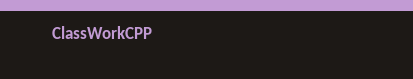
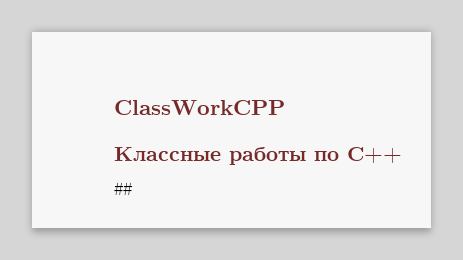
(152, 32) none -> [114,147,402,165] [114,182,133,195] // Классные работы по C++ // ##

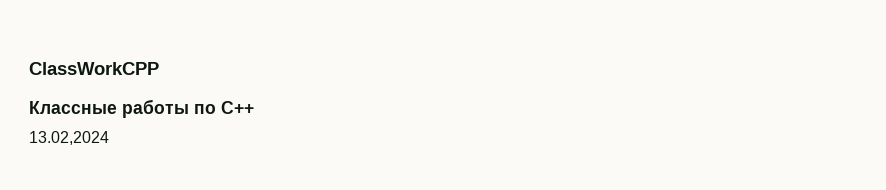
[114,182,133,195] ## -> [29,131,109,145] 13.02,2024

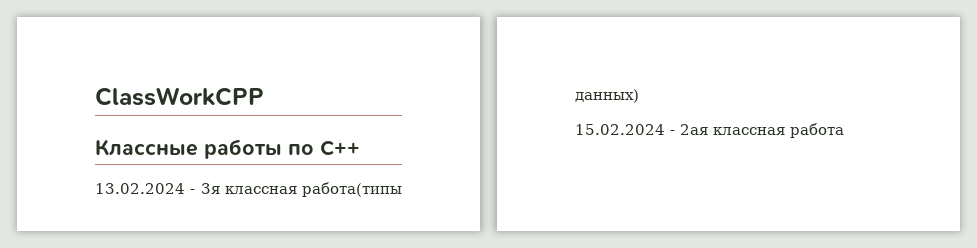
[29,131,109,145] 13.02,2024 -> [95,182,402,197] [575,89,639,103] [575,123,844,138] 13.02.2024 - 3я классная работа(типы данных) // 15.02.2024 - 2ая классная работа

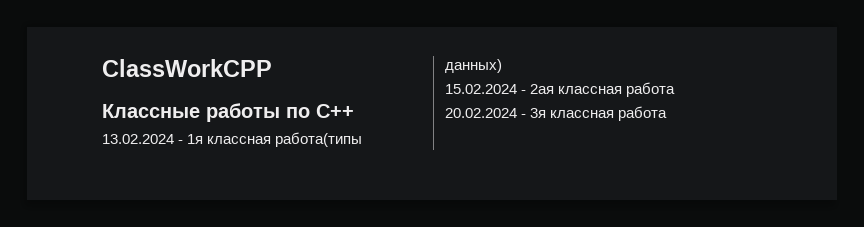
[200,183,220,194] 3я -> [187,134,204,144] 1я
(844, 130) none -> [445,106,668,121] // 20.02.2024 - 3я классная работа

